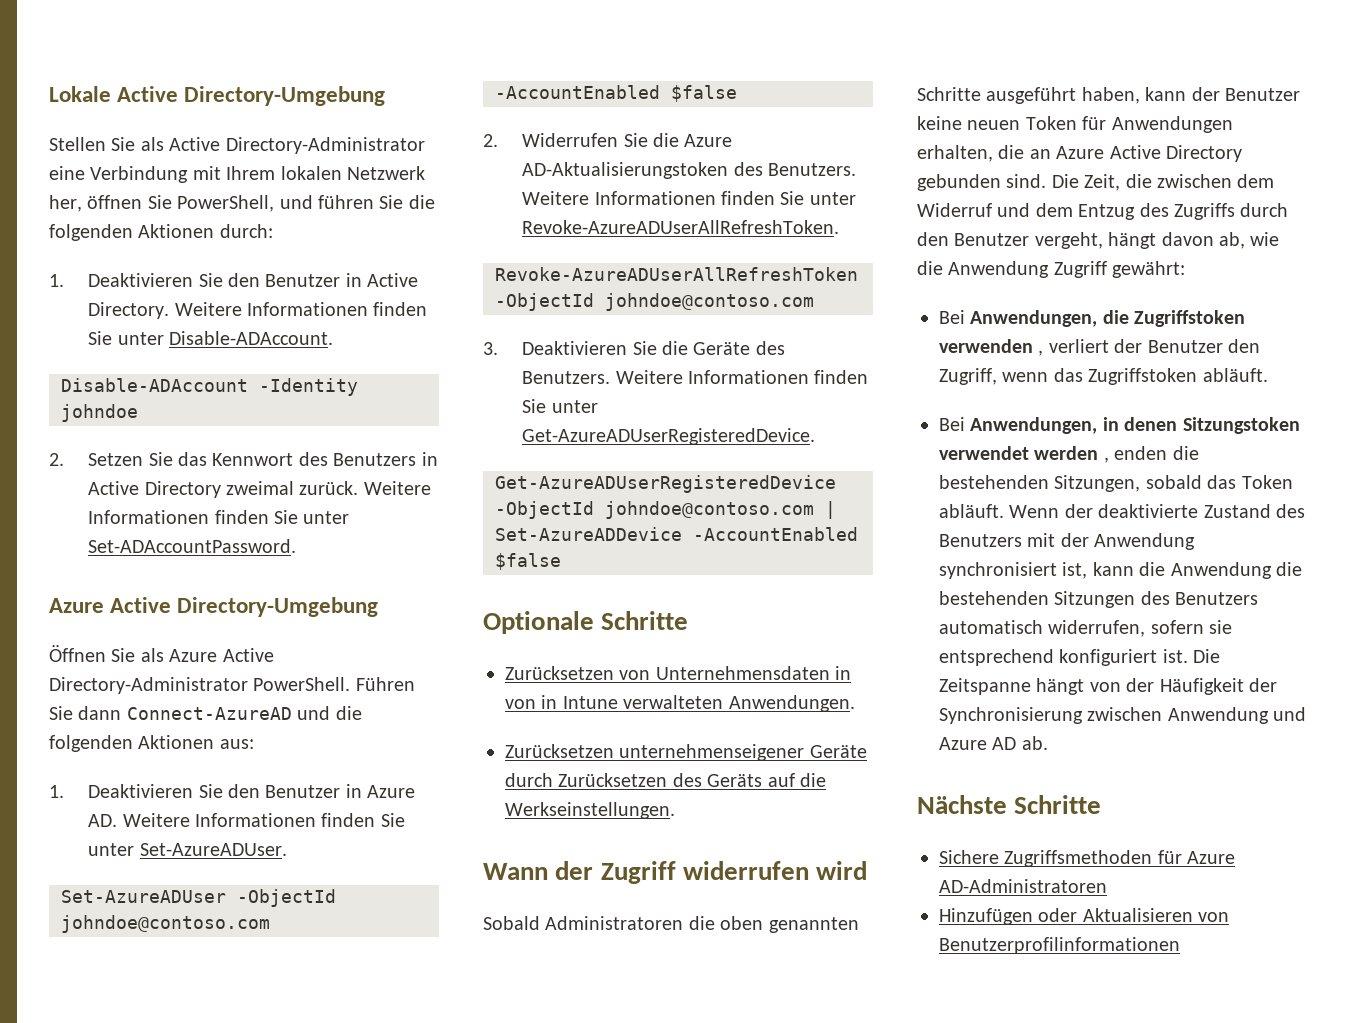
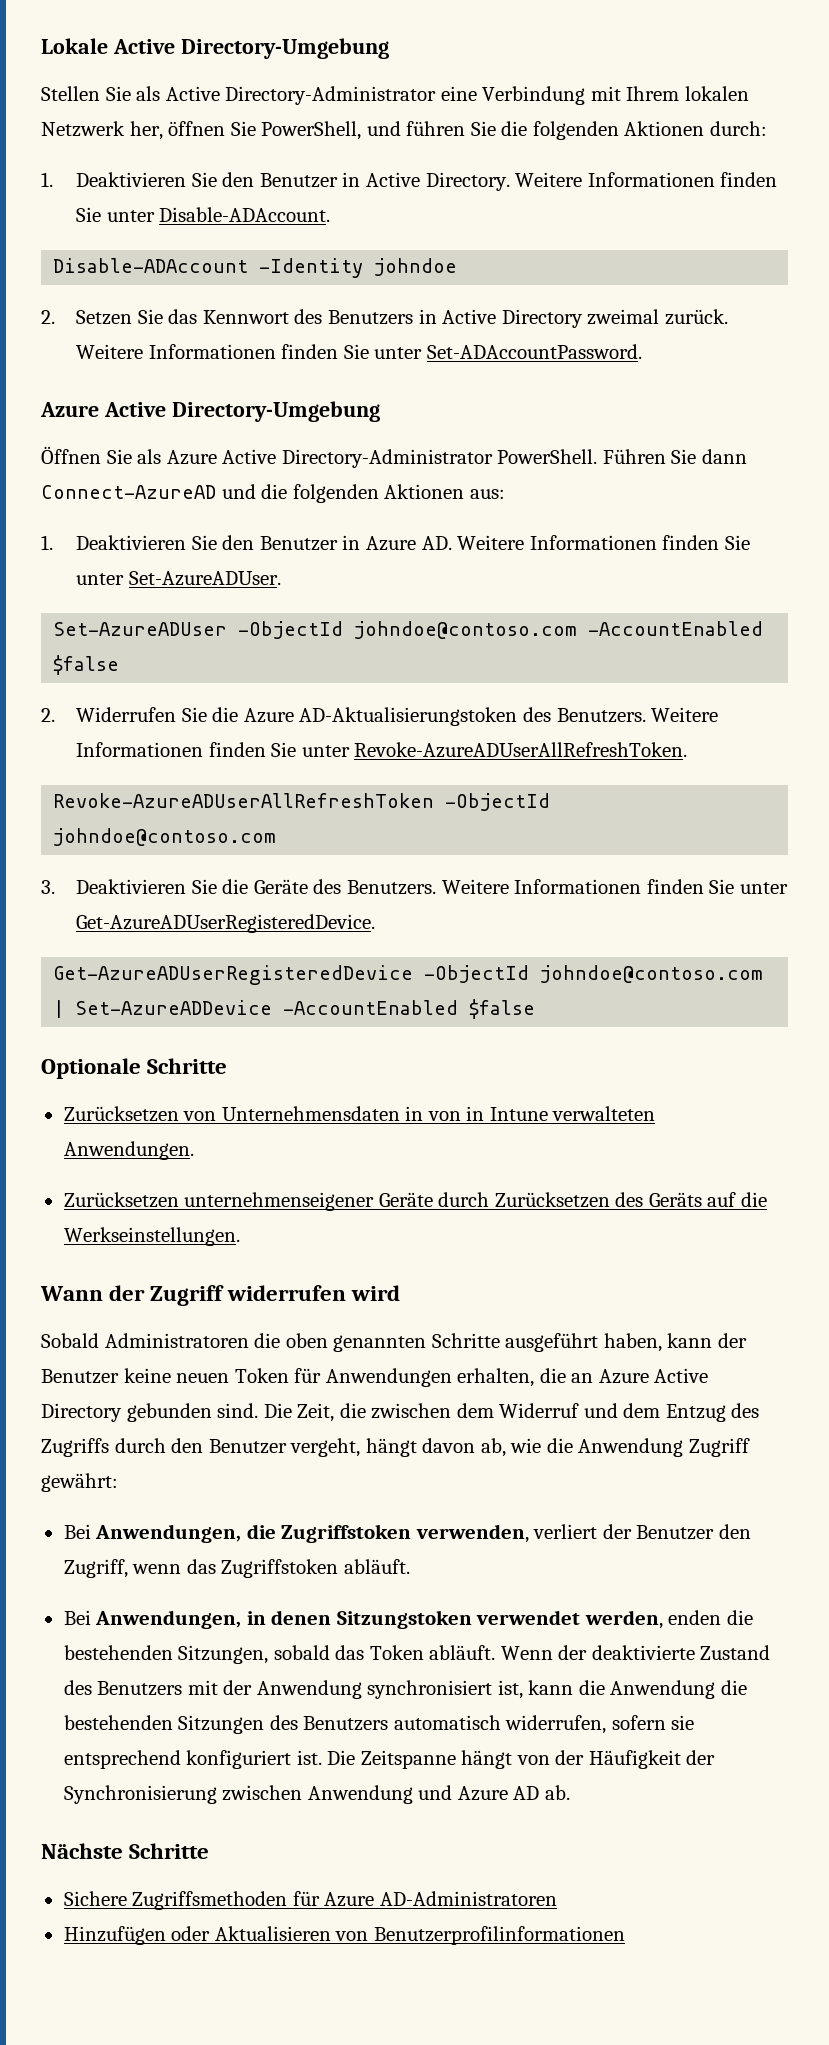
[939,339,1044,356] verwenden , -> [415,1524,529,1543] verwenden,
[1034,446,1109,463] werden , -> [584,1610,663,1629] werden,

